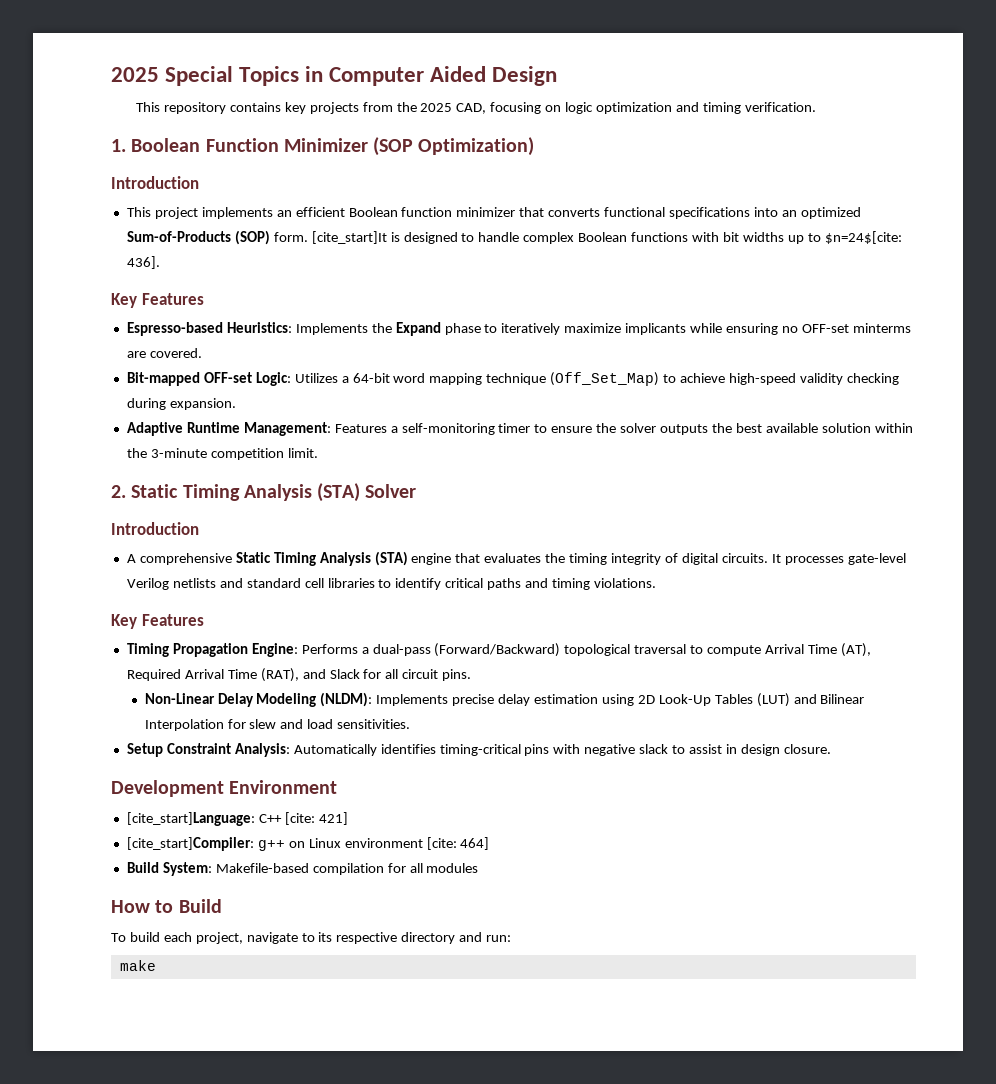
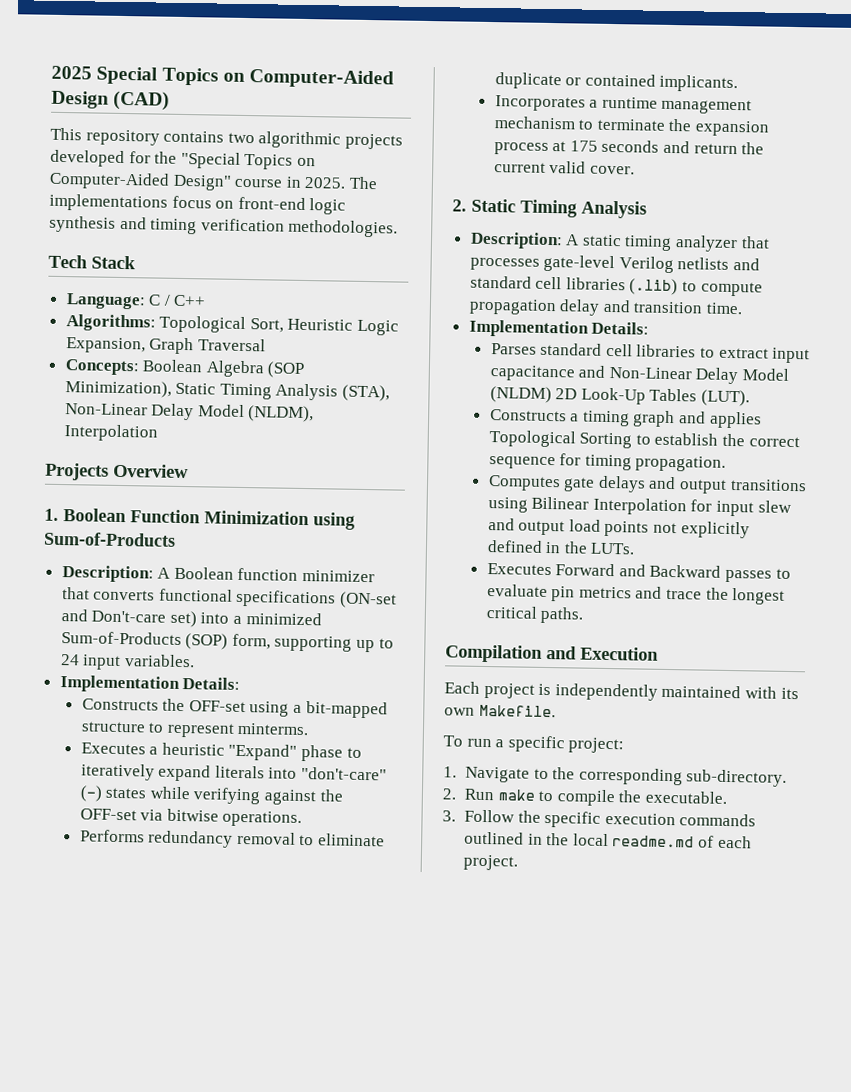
[305,66,487,86] in Computer Aided -> [222,69,395,89] on Computer-Aided
(558, 76) none -> [113,90,171,111] (CAD)
[284,102,816,114] [111,137,535,156] [111,176,199,189] [126,207,345,219] key projects from the 2025 CAD, focusing on logic optimization and timing verification. // 1. Boolean Function Minimizer (SOP Optimization) // Introduction // This project implements an efficient -> [227,131,403,150] [50,149,316,170] [49,171,378,191] [49,193,347,215] [49,215,399,238] [48,254,136,270] [65,293,207,310] [65,314,400,336] [65,337,266,355] [64,359,306,378] [64,380,391,402] [64,403,315,423] [63,424,158,442] [45,462,189,481] [44,508,355,530] [43,531,176,547] [61,565,172,583] two algorithmic projects developed for the "Special Topics on Computer-Aided Design" course in 2025. The implementations focus on front-end logic synthesis and timing verification methodologies. // Tech Stack // Language: C / C++ // Algorithms: Topological Sort, Heuristic Logic Expansion, Graph Traversal // Concepts: Boolean Algebra (SOP Minimization), Static Timing Analysis (STA), Non-Linear Delay Model (NLDM), Interpolation // Projects Overview // 1. Boolean Function Minimization using Sum-of-Products // Description: A
[753,207,861,219] [126,230,902,245] [126,256,160,269] [111,293,204,308] [126,322,911,336] [126,348,202,358] [126,372,899,386] [126,398,236,410] [126,422,913,436] [126,448,318,460] [111,483,417,502] [111,522,199,535] [126,551,781,566] into an optimized Sum-of-Products (SOP) form. [cite_start]It is designed to handle complex Boolean functions with bit widths up to $n=24$[cite: 436]. // Key Features // Espresso-based Heuristics: Implements the Expand phase to iteratively maximize implicants while ensuring no OFF-set minterms are covered. // Bit-mapped OFF-set Logic: Utilizes a 64-bit word mapping technique (Off_Set_Map) to achieve high-speed validity checking during expansion. // Adaptive Runtime Management: Features a self-monitoring timer to ensure the solver outputs the best available solution within the 3-minute competition limit. // 2. Static Timing Analysis (STA) Solver // Introduction // A comprehensive Static Timing Analysis (STA) engine that evaluates the timing integrity of digital circuits. It -> [339,591,398,609] [60,609,322,628] [60,631,394,653] [59,654,195,671] [59,675,241,693] [81,698,388,719] [80,721,310,738] [80,742,362,762] [80,763,388,782] [79,785,343,806] [79,808,303,828] [79,829,386,848] [494,72,739,93] [494,95,753,115] [493,116,771,137] [493,139,765,155] [493,160,635,175] [452,198,647,219] [469,231,770,253] (ON-set and Don't-care set) into a minimized Sum-of-Products (SOP) form, supporting up to 24 input variables. // Implementation Details: // Constructs the OFF-set using a bit-mapped structure to represent minterms. // Executes a heuristic "Expand" phase to iteratively expand literals into "don't-care" (-) states while verifying against the OFF-set via bitwise operations. // Performs redundancy removal to eliminate duplicate or contained implicants. // Incorporates a runtime management mechanism to terminate the expansion process at 175 seconds and return the current valid cover. // 2. Static Timing Analysis // Description: A static timing analyzer that
[378,578,656,590] [111,614,204,629] [126,643,871,657] [126,668,472,682] [144,692,817,707] to identify critical paths and timing violations. // Key Features // Timing Propagation Engine: Performs a dual-pass (Forward/Backward) topological traversal to compute Arrival Time (AT), Required Arrival Time (RAT), and Slack for all circuit pins. // Non-Linear Delay Modeling (NLDM): Implements precise delay estimation using 2D Look-Up Tables (LUT) and -> [629,278,763,297] [468,298,744,316] [468,319,650,338] [490,342,811,364] [489,365,790,385] [489,386,751,407] [489,409,762,429] [488,430,800,449] [488,453,727,472] [487,475,807,494] [487,497,528,513] (.lib) to compute propagation delay and transition time. // Implementation Details: // Parses standard cell libraries to extract input capacitance and Non-Linear Delay Model (NLDM) 2D Look-Up Tables (LUT). // Constructs a timing graph and applies Topological Sorting to establish the correct sequence for timing propagation. // Computes gate delays and output transitions using
(246, 724) none -> [716,500,755,517] input
[307,719,411,729] [126,743,831,757] [111,780,338,797] [126,812,348,826] [126,837,490,851] [126,862,479,876] [111,899,222,913] [111,932,512,944] [119,960,156,971] load sensitivities. // Setup Constraint Analysis: Automatically identifies timing-critical pins with negative slack to assist in design closure. // Development Environment // [cite_start]Language: C++ [cite: 421] // [cite_start]Compiler: g++ on Linux environment [cite: 464] // Build System: Makefile-based compilation for all modules // How to Build // To build each project, navigate to its respective directory and run: // make -> [518,519,750,539] [486,540,636,555] [486,563,791,583] [486,584,786,605] [485,606,585,624] [445,644,659,663] [444,681,799,701] [444,704,556,718] [443,735,625,754] [443,766,788,787] [442,788,728,807] [442,809,757,828] [463,831,752,849] [462,854,518,871] output load points not explicitly defined in the LUTs. // Executes Forward and Backward passes to evaluate pin metrics and trace the longest critical paths. // Compilation and Execution // Each project is independently maintained with its own Makefile. // To run a specific project: // 1. Navigate to the corresponding sub-directory. // 2. Run make to compile the executable. // 3. Follow the specific execution commands outlined in the local readme.md of each project.

